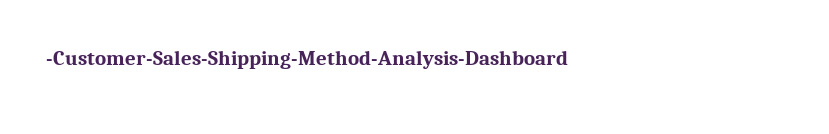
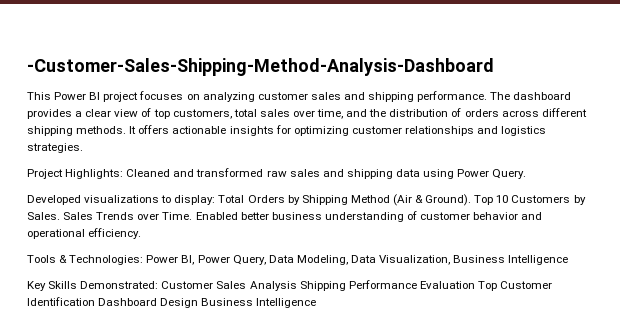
(568, 59) none -> [27,91,572,102] [27,108,587,119] [27,125,547,136] [27,143,83,153] [27,168,527,179] [27,194,586,206] [27,211,543,222] [27,228,142,239] [27,255,569,265] [27,280,553,291] [27,297,317,308] // This Power BI project focuses on analyzing customer sales and shipping performance. The dashboard provides a clear view of top customers, total sales over time, and the distribution of orders across different shipping methods. It offers actionable insights for optimizing customer relationships and logistics strategies. // Project Highlights: Cleaned and transformed raw sales and shipping data using Power Query. // Developed visualizations to display: Total Orders by Shipping Method (Air & Ground). Top 10 Customers by Sales. Sales Trends over Time. Enabled better business understanding of customer behavior and operational efficiency. // Tools & Technologies: Power BI, Power Query, Data Modeling, Data Visualization, Business Intelligence // Key Skills Demonstrated: Customer Sales Analysis Shipping Performance Evaluation Top Customer Identification Dashboard Design Business Intelligence

